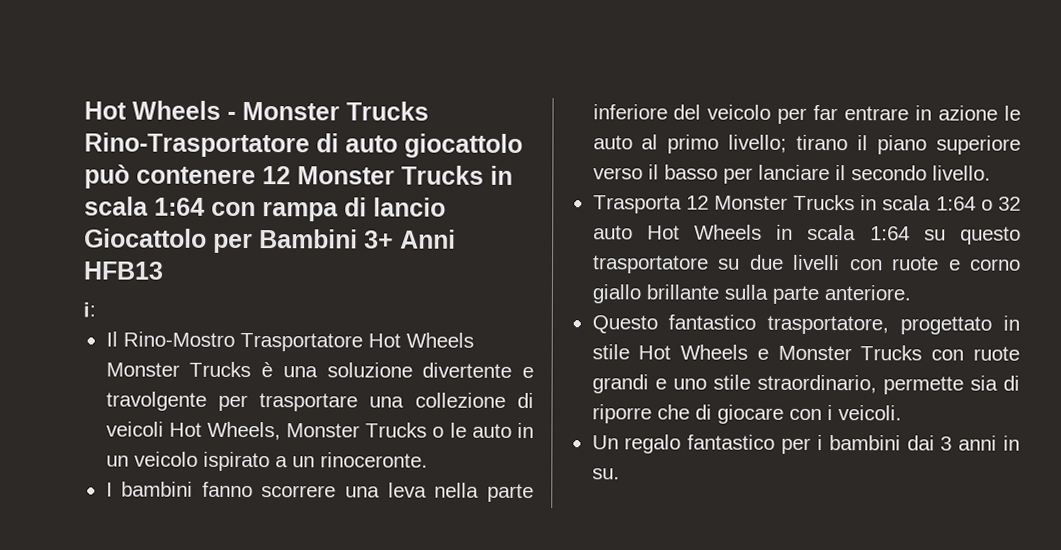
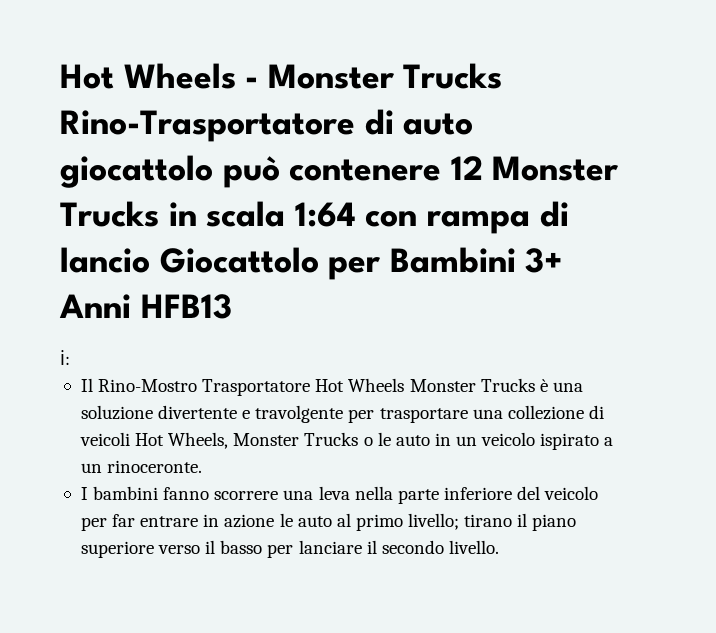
[592,194,1021,214] [592,224,1021,245] [592,254,1021,274] [591,284,911,305] [591,314,1020,335] [591,344,1020,361] [591,374,1020,395] [591,404,902,424] [591,434,1020,454] [591,468,620,480] // Trasporta 12 Monster Trucks in scala 1:64 o 32 auto Hot Wheels in scala 1:64 su questo trasportatore su due livelli con ruote e corno giallo brillante sulla parte anteriore. // Questo fantastico trasportatore, progettato in stile Hot Wheels e Monster Trucks con ruote grandi e uno stile straordinario, permette sia di riporre che di giocare con i veicoli. // Un regalo fantastico per i bambini dai 3 anni in su. -> (499, 547) none

